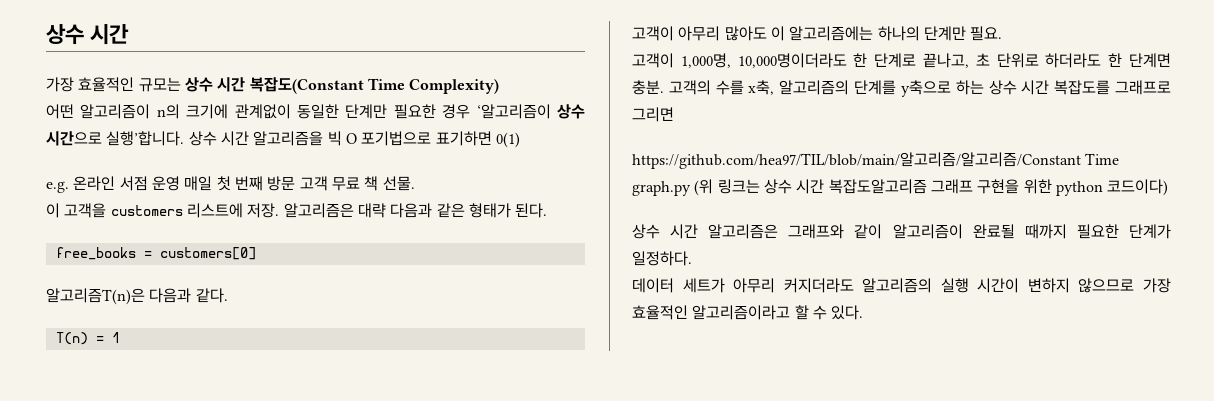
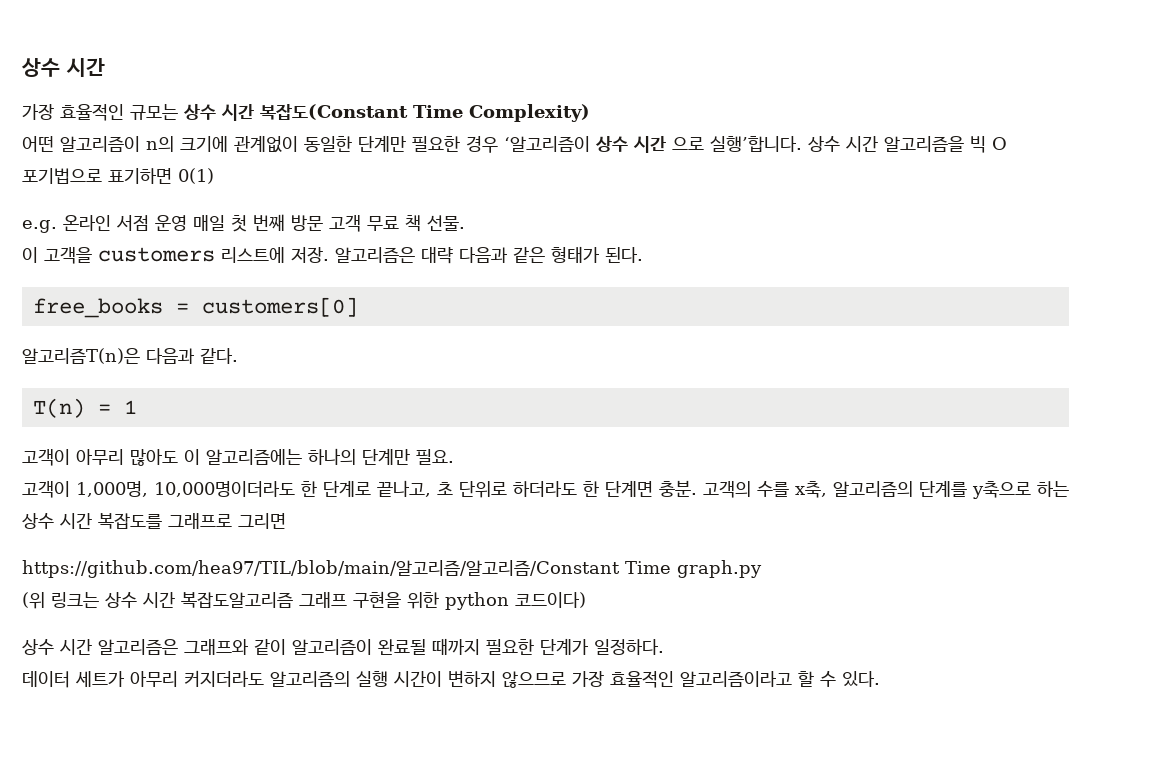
[46,131,102,146] 시간으로 -> [633,136,704,153] 시간 으로
(691, 188) none -> (762, 569) //

